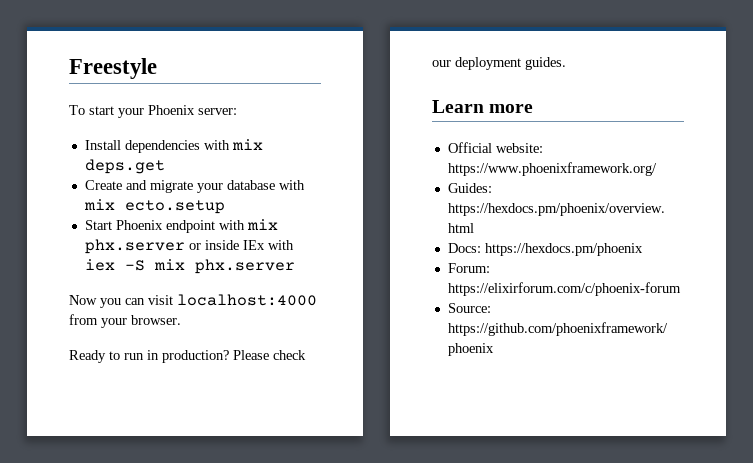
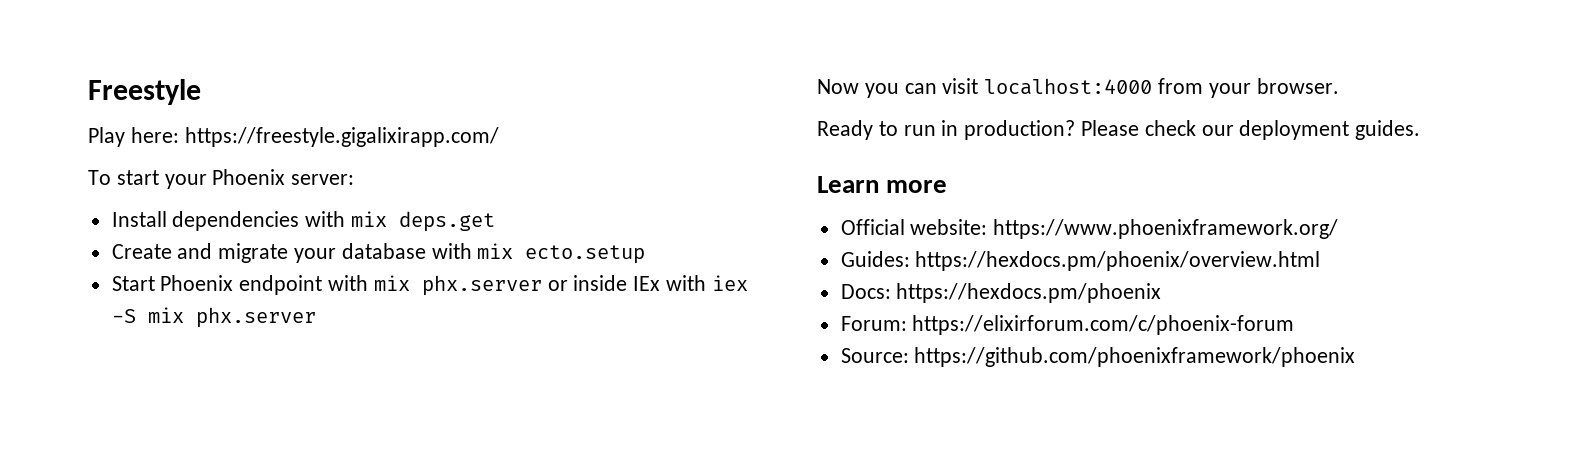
(157, 68) none -> [88,127,499,147] // Play here: https://freestyle.gigalixirapp.com/

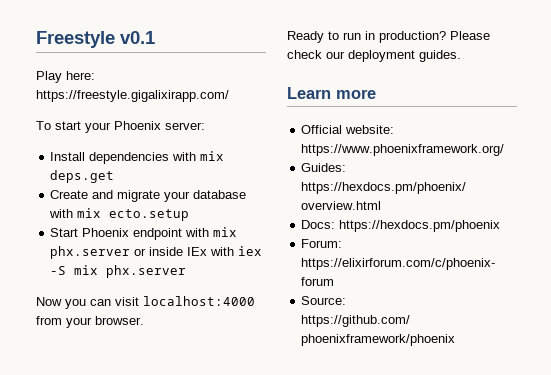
(201, 92) none -> [120,31,155,44] v0.1

